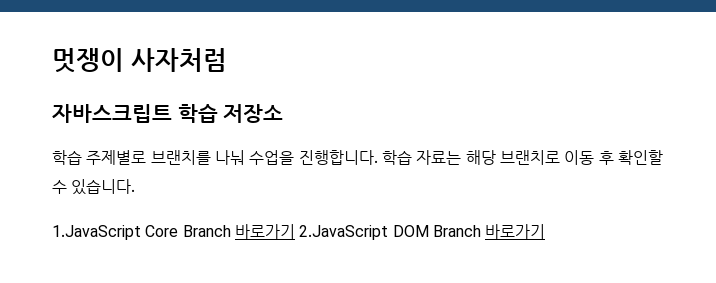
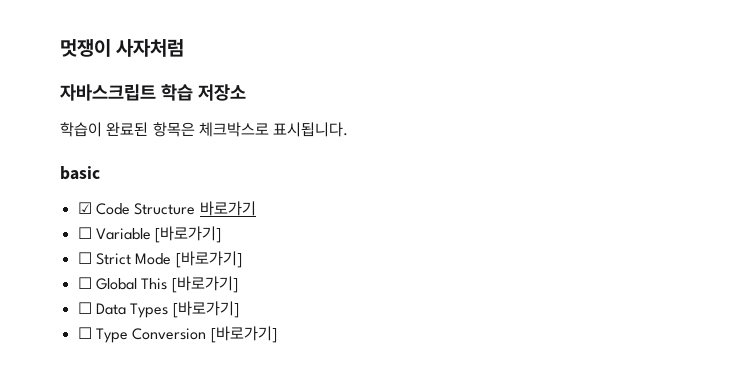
[52,150,663,165] [52,179,136,195] [52,224,546,240] 학습 주제별로 브랜치를 나눠 수업을 진행합니다. 학습 자료는 해당 브랜치로 이동 후 확인할 수 있습니다. // 1.JavaScript Core Branch 바로가기 2.JavaScript DOM Branch 바로가기 -> [60,122,349,137] [60,166,100,180] [77,201,256,216] [77,226,222,243] [77,251,242,268] [77,276,238,293] [77,301,239,318] [77,326,277,343] 학습이 완료된 항목은 체크박스로 표시됩니다. // basic // ☑ Code Structure 바로가기 // ☐ Variable [바로가기] // ☐ Strict Mode [바로가기] // ☐ Global This [바로가기] // ☐ Data Types [바로가기] // ☐ Type Conversion [바로가기]

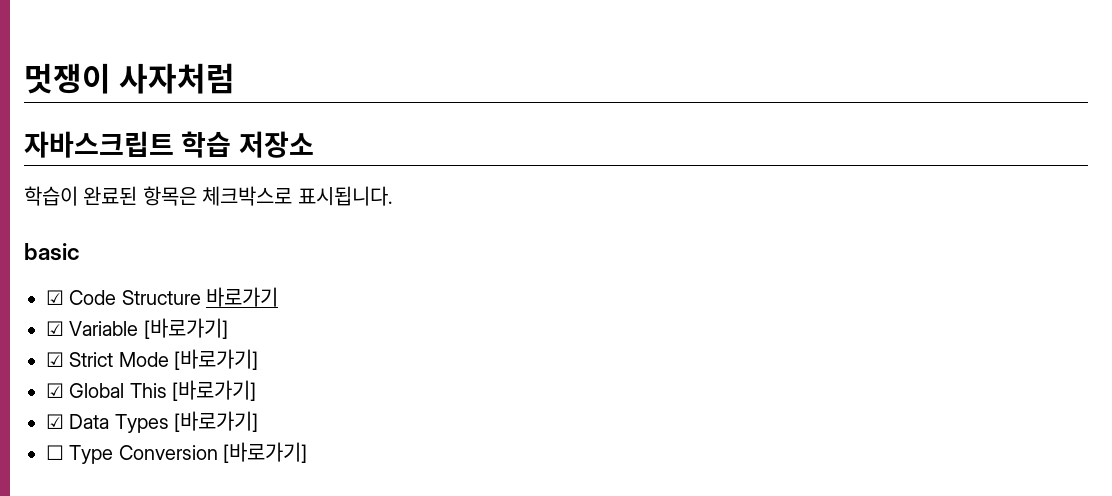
[77,227,92,239] ☐ -> [46,321,64,336] ☑
[77,252,92,264] ☐ -> [46,352,64,367] ☑
[77,277,92,289] ☐ -> [46,383,64,398] ☑
[77,302,92,314] ☐ -> [46,414,64,429] ☑

